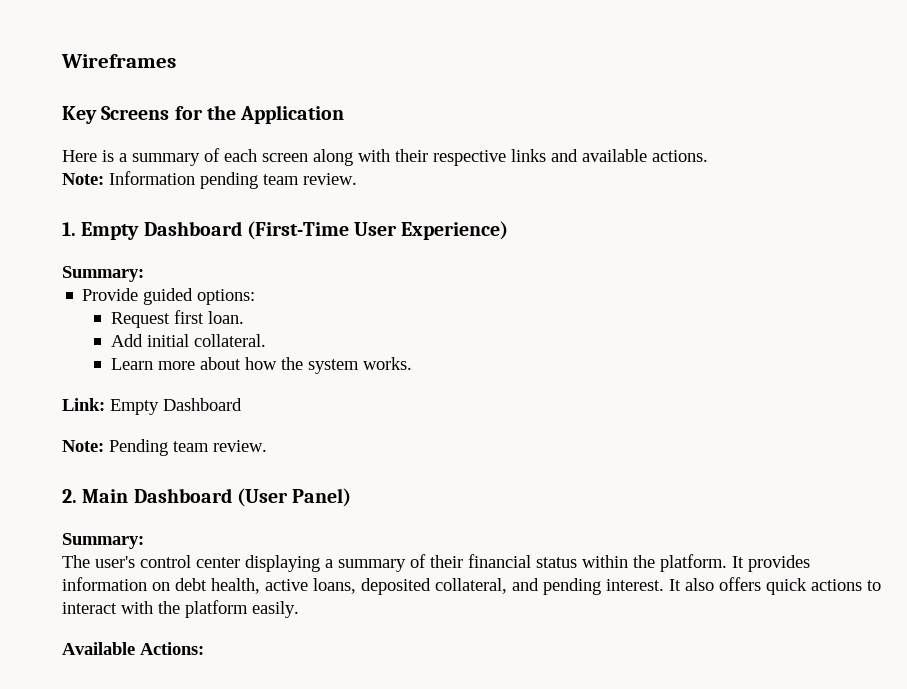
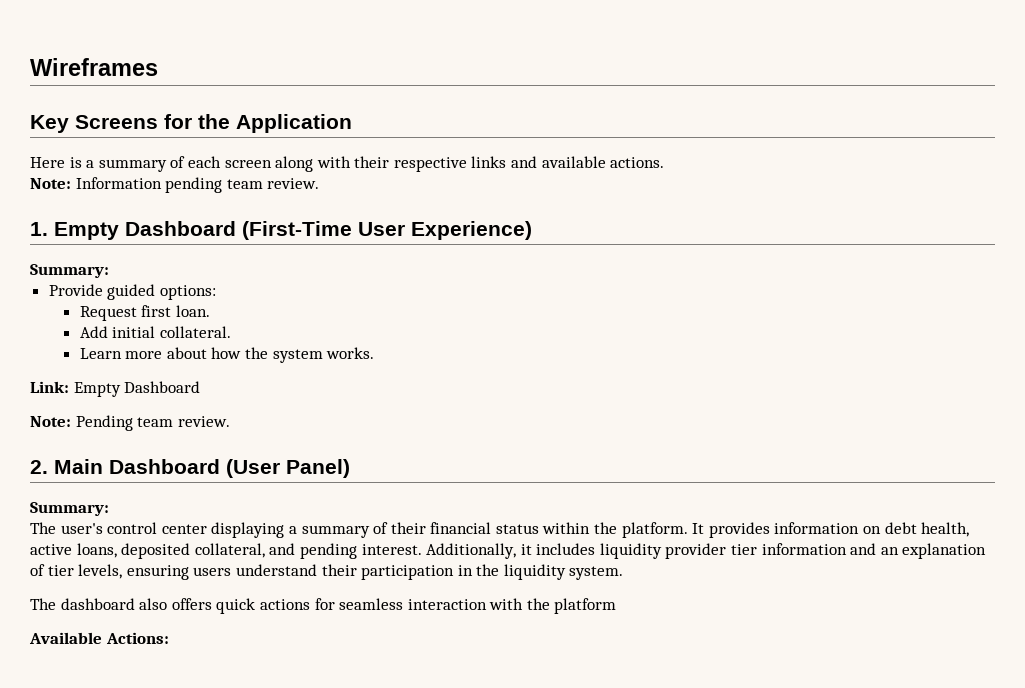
[669,579,681,591] It -> [426,543,987,559] [30,564,624,580] [30,598,135,610] Additionally, it includes liquidity provider tier information and an explanation of tier levels, ensuring users understand their participation in the liquidity system. // The dashboard
[867,580,881,591] [62,602,117,614] to interact -> [314,598,487,610] for seamless interaction
[252,601,299,618] easily. -> (617, 606) none

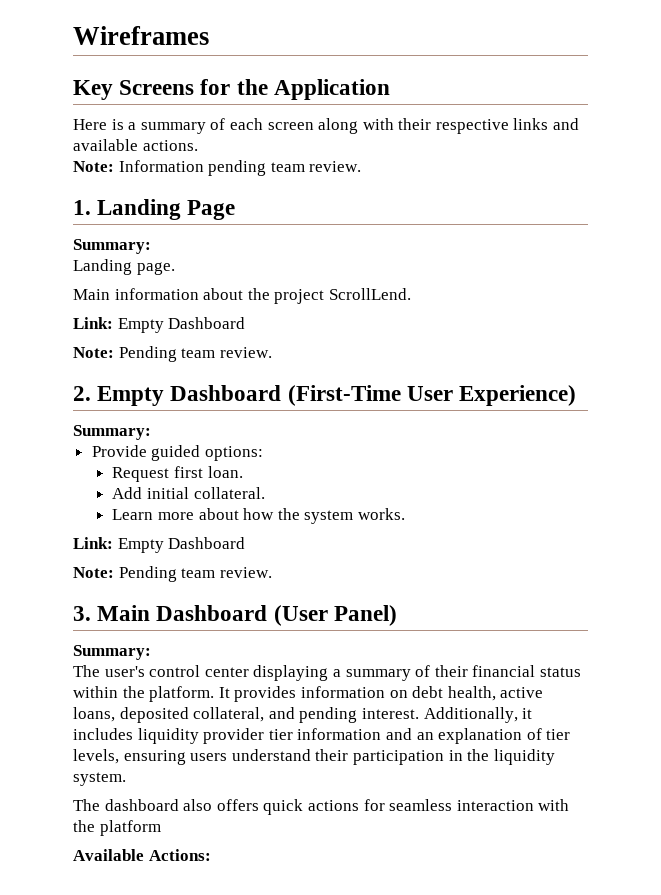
(48, 229) none -> [97,199,236,220] [73,239,151,254] [73,259,175,275] [73,288,411,304] [73,317,246,333] [73,346,272,362] [73,386,91,401] Landing Page // Summary: // Landing page. // Main information about the project ScrollLend. // Link: Empty Dashboard // Note: Pending team review. // 2.
[30,460,48,474] 2. -> [73,606,91,621] 3.

